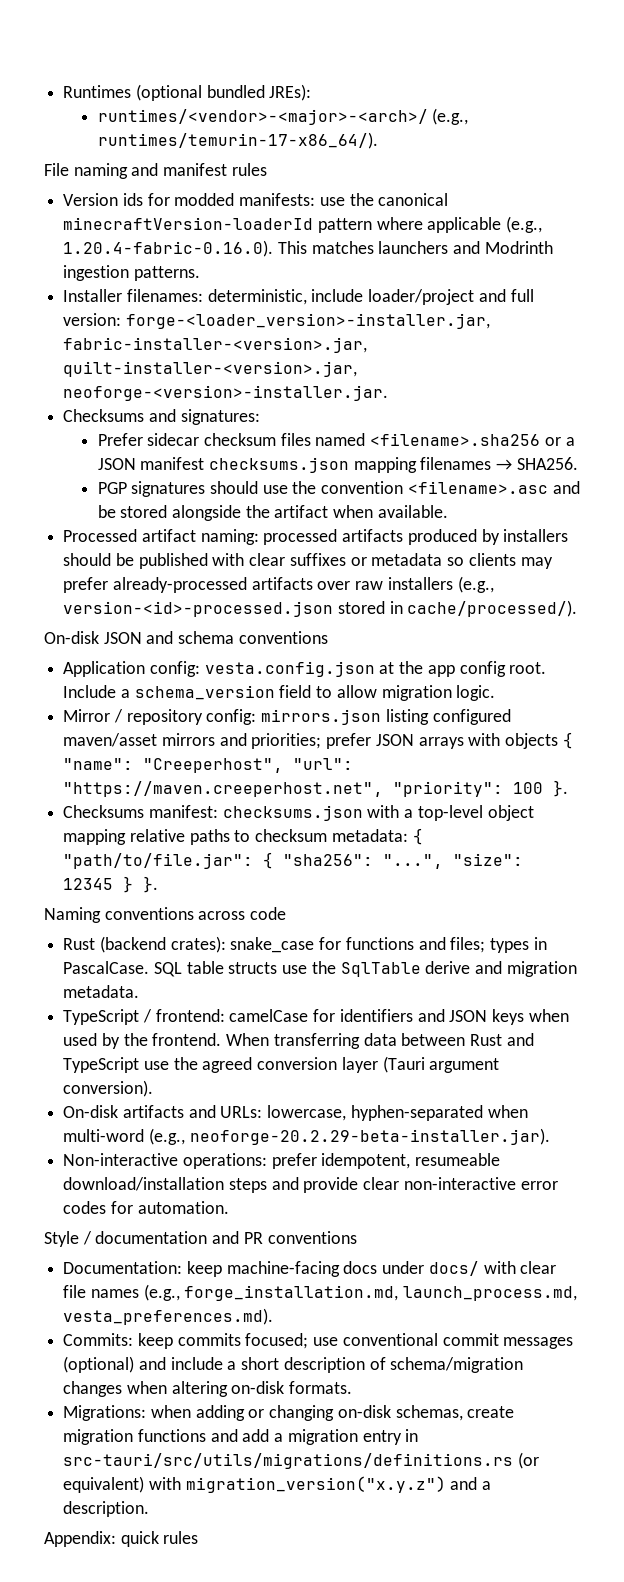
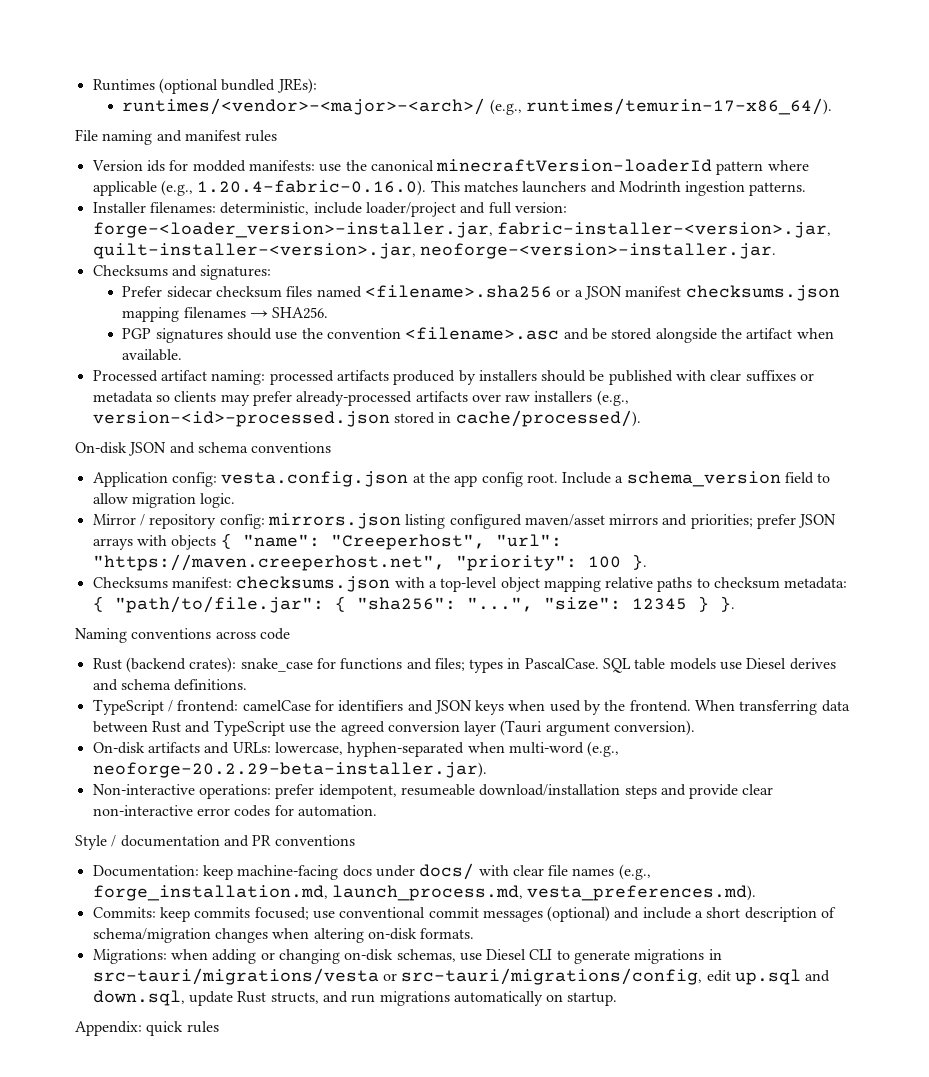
[228,961,577,977] [63,985,140,998] structs use the SqlTable derive and migration metadata. -> [669,658,836,670] [92,679,248,691] models use Diesel derives and schema definitions.
[467,1406,515,1418] [63,1429,419,1445] [63,1452,539,1469] [63,1476,492,1493] [63,1501,150,1517] create migration functions and add a migration entry in src-tauri/src/utils/migrations/definitions.rs (or equivalent) with migration_version("x.y.z") and a description. -> [459,949,722,964] [92,968,831,985] [92,990,618,1006] use Diesel CLI to generate migrations in src-tauri/migrations/vesta or src-tauri/migrations/config, edit up.sql and down.sql, update Rust structs, and run migrations automatically on startup.

